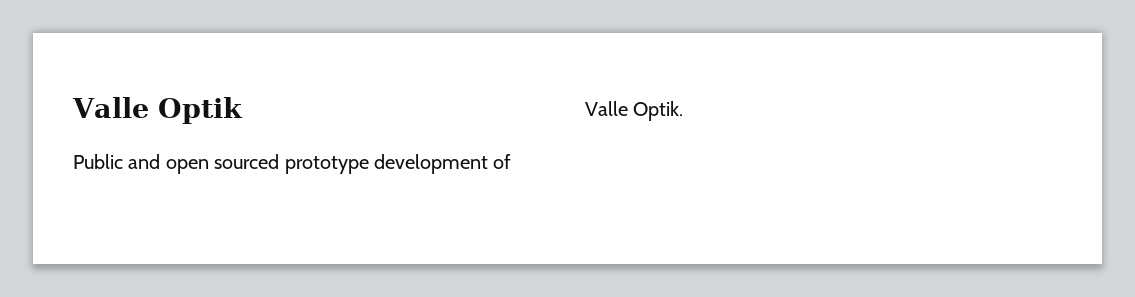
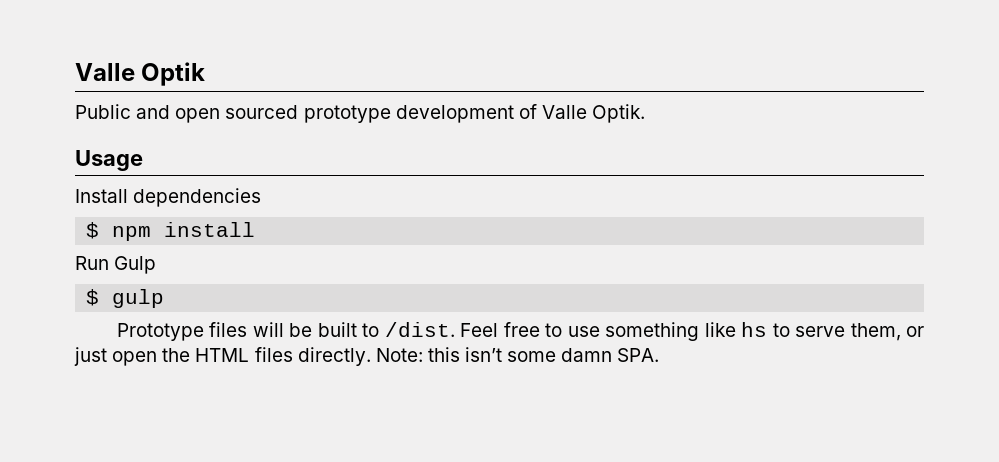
(684, 111) none -> [75,150,143,171] [75,188,262,207] [86,222,256,241] [75,256,157,274] [86,289,165,308] [116,322,924,341] [74,347,660,366] // Usage // Install dependencies // $ npm install // Run Gulp // $ gulp // Prototype files will be built to /dist. Feel free to use something like hs to serve them, or just open the HTML files directly. Note: this isn’t some damn SPA.

